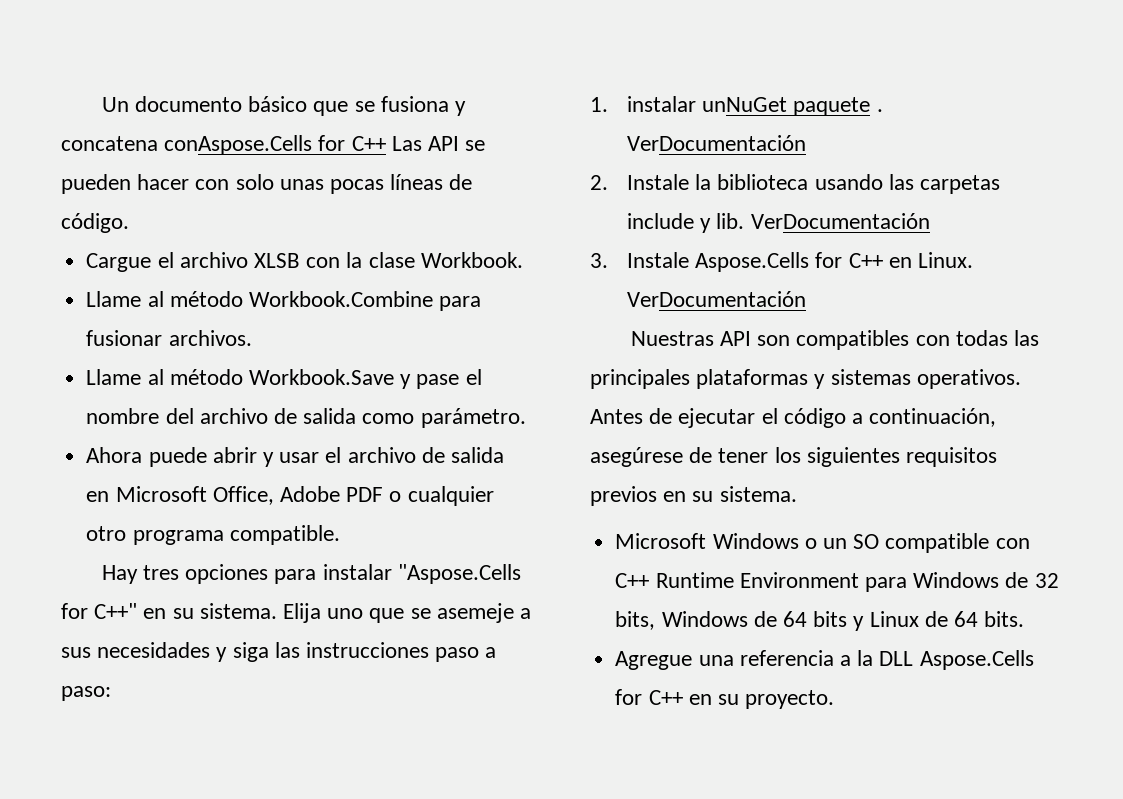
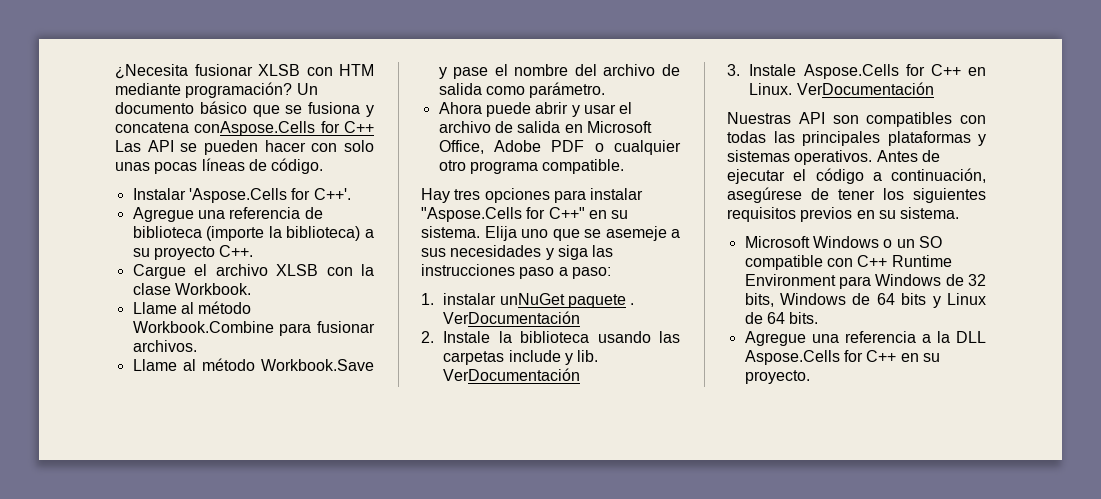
(101, 104) none -> [115,64,374,79] [115,82,293,98] ¿Necesita fusionar XLSB con HTM mediante programación?
(129, 223) none -> [132,188,351,203] [132,207,323,222] [132,226,374,241] [132,245,254,260] // Instalar 'Aspose.Cells for C++'. // Agregue una referencia de biblioteca (importe la biblioteca) a su proyecto C++.

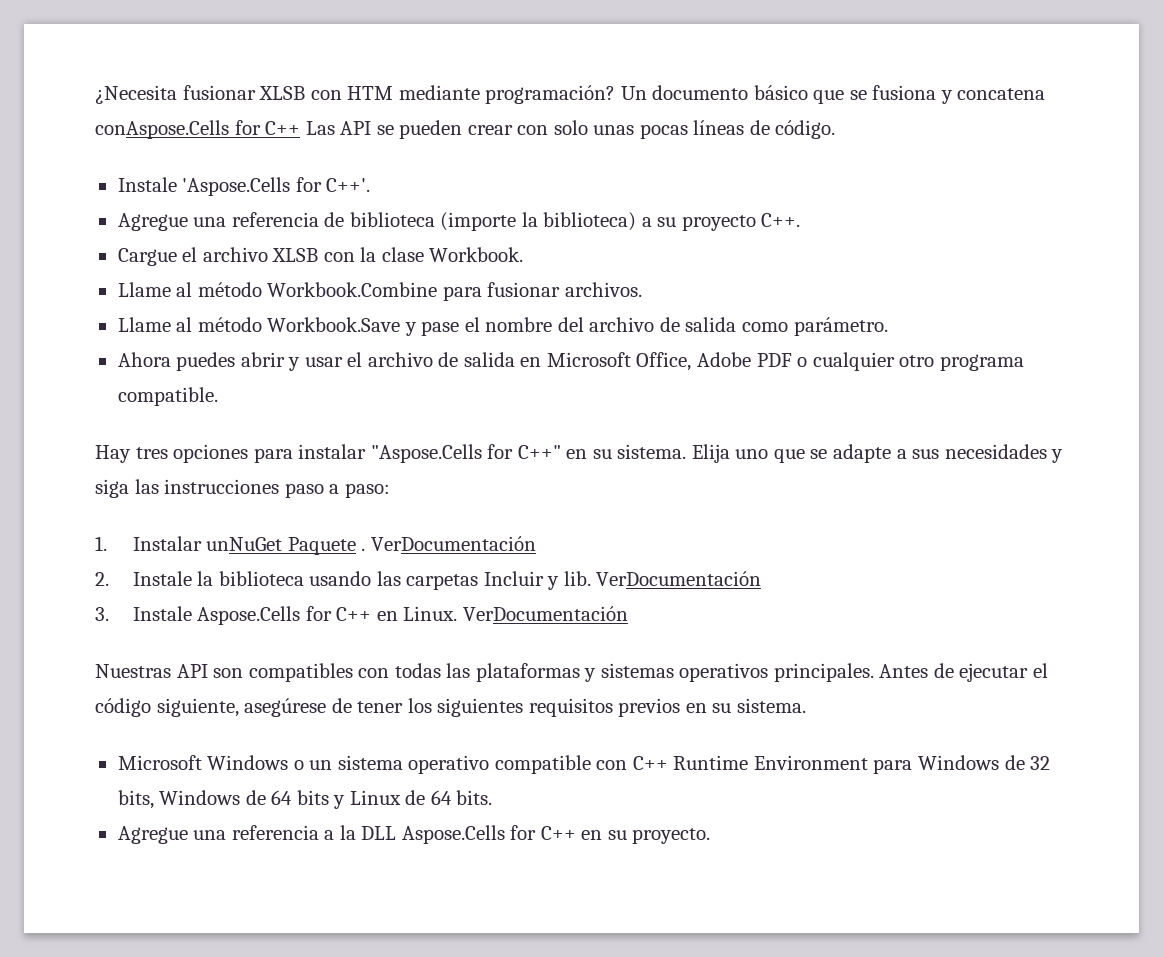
[264,140,306,152] hacer -> [467,125,513,135] crear
[132,188,186,200] Instalar -> [117,177,177,192] Instale
[485,102,531,117] puede -> [176,352,236,371] puedes
[605,226,667,241] asemeje -> [833,444,892,463] adapte
[443,293,627,308] instalar unNuGet paquete -> [132,536,356,555] Instalar unNuGet Paquete
[508,350,561,362] include -> [483,571,544,586] Incluir
[802,131,880,146] principales -> (471, 670) none
[794,150,873,165] operativos. -> [679,663,874,682] operativos principales.
[872,168,986,183] a continuación, -> [156,698,239,717] siguiente,
[918,236,942,248] SO -> [337,755,490,774] sistema operativo

